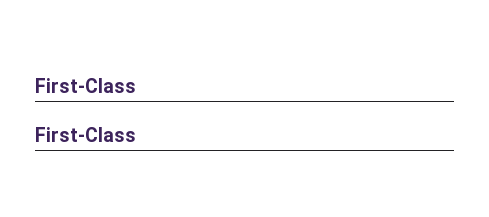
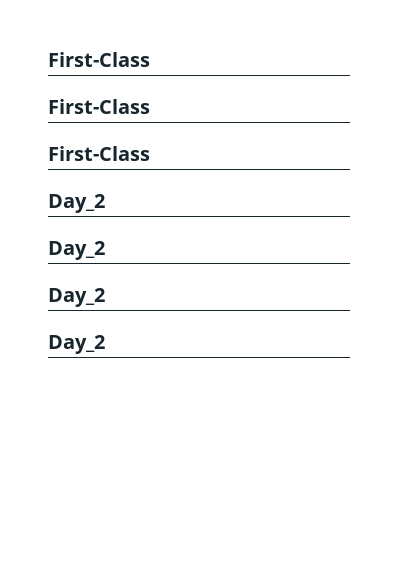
[35,78,136,93] [35,127,136,142] First-Class // First-Class -> [48,52,150,67] [48,99,150,114] [48,146,150,161] [48,194,105,213] [48,241,105,260] [48,288,105,307] [48,335,105,354] First-Class // First-Class // First-Class // Day_2 // Day_2 // Day_2 // Day_2

